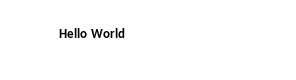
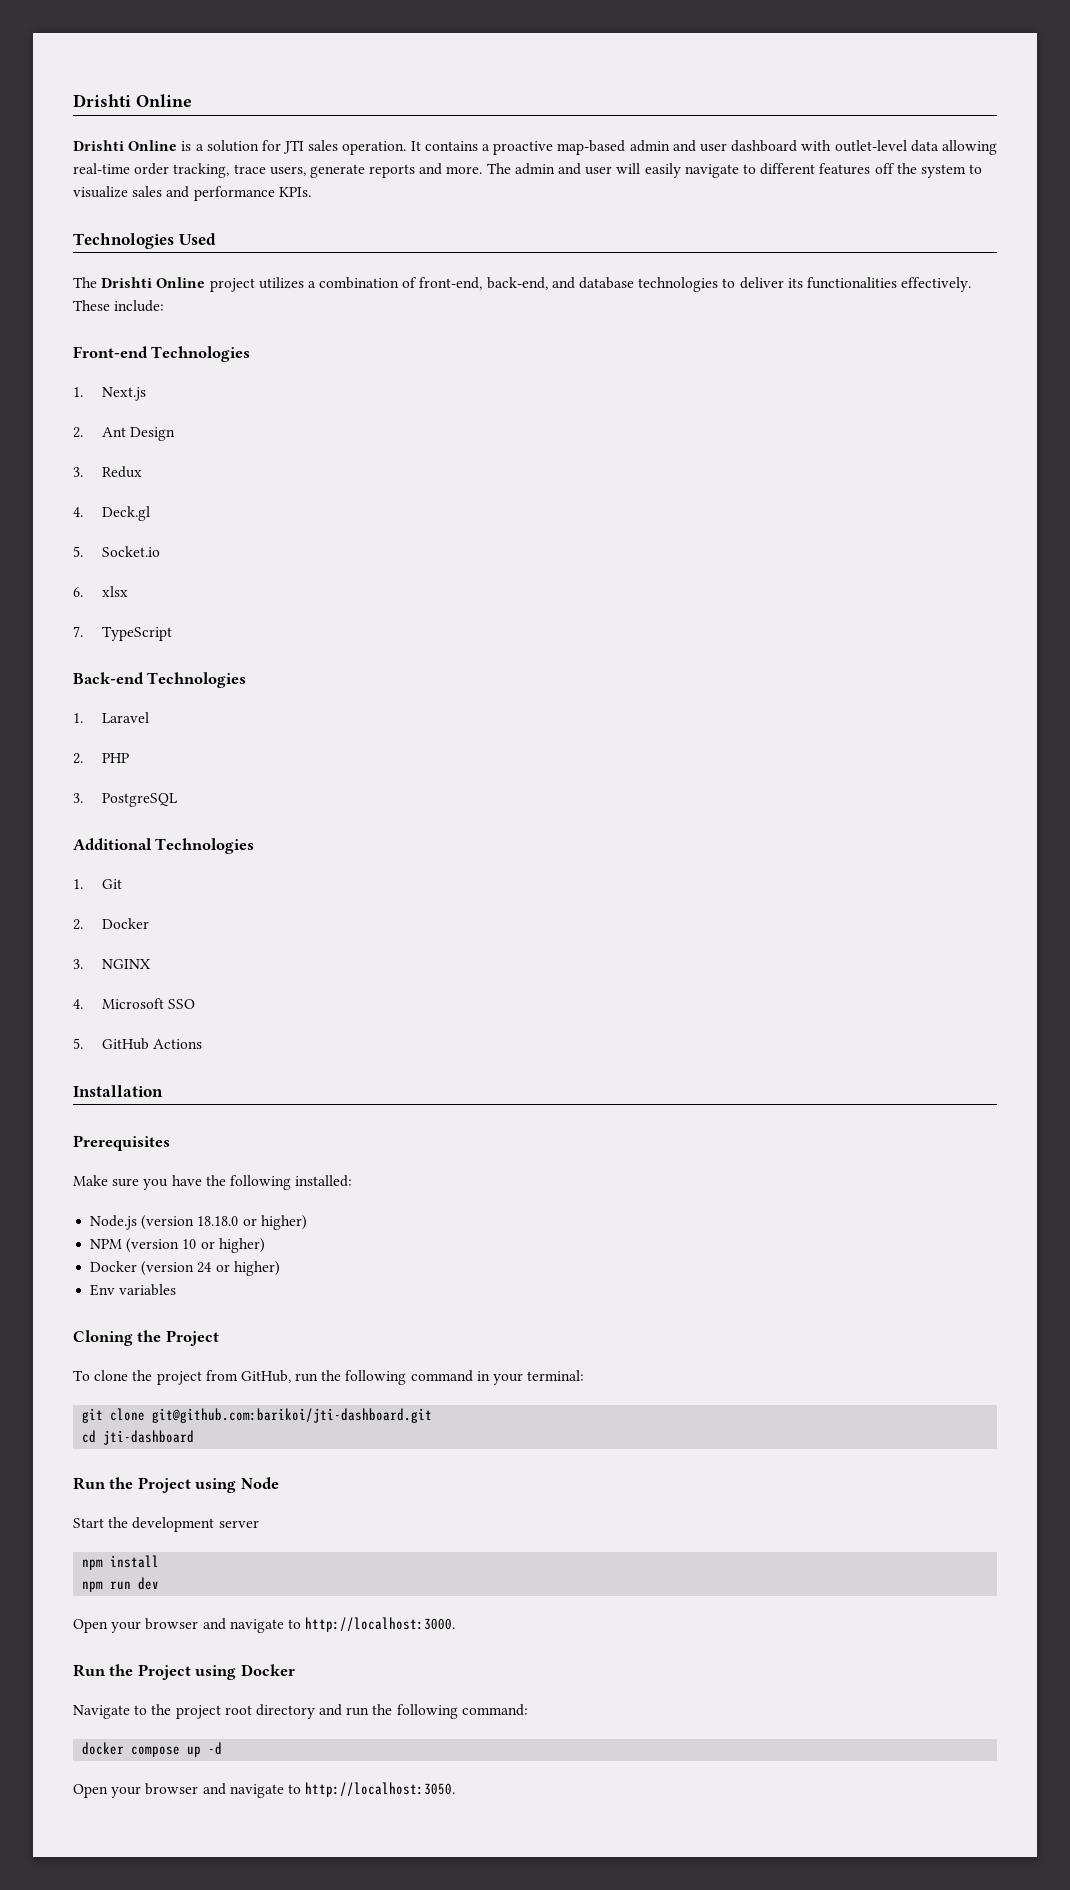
[59,28,125,38] Hello World -> [73,94,192,107] [73,140,997,155] [73,163,983,178] [73,186,311,201] [73,233,216,249] [73,277,972,292] [73,300,165,312] [73,346,251,362] [73,387,146,401] [73,427,175,441] [73,466,142,478] [73,506,150,521] [73,546,160,557] [73,586,128,597] [73,626,172,641] [73,672,247,688] [73,712,149,723] [73,753,129,764] [73,793,177,807] [73,838,255,854] [73,879,122,889] [73,918,149,930] [73,959,150,969] [73,998,195,1009] [73,1038,202,1050] [73,1085,163,1097] [73,1135,170,1151] [73,1175,353,1190] [90,1215,307,1230] [90,1238,265,1253] [90,1261,280,1276] [90,1284,177,1296] [73,1330,219,1346] [73,1370,585,1385] [82,1408,433,1423] [82,1430,195,1445] [73,1477,279,1493] [73,1517,259,1532] [82,1555,160,1570] [82,1577,160,1592] [73,1617,456,1633] [73,1664,295,1680] [73,1704,528,1719] [82,1742,223,1757] [73,1782,456,1798] Drishti Online // Drishti Online is a solution for JTI sales operation. It contains a proactive map-based admin and user dashboard with outlet-level data allowing real-time order tracking, trace users, generate reports and more. The admin and user will easily navigate to different features off the system to visualize sales and performance KPIs. // Technologies Used // The Drishti Online project utilizes a combination of front-end, back-end, and database technologies to deliver its functionalities effectively. These include: // Front-end Technologies // 1. Next.js // 2. Ant Design // 3. Redux // 4. Deck.gl // 5. Socket.io // 6. xlsx // 7. TypeScript // Back-end Technologies // 1. Laravel // 2. PHP // 3. PostgreSQL // Additional Technologies // 1. Git // 2. Docker // 3. NGINX // 4. Microsoft SSO // 5. GitHub Actions // Installation // Prerequisites // Make sure you have the following installed: // Node.js (version 18.18.0 or higher) // NPM (version 10 or higher) // Docker (version 24 or higher) // Env variables // Cloning the Project // To clone the project from GitHub, run the following command in your terminal: // git clone git@github.com:barikoi/jti-dashboard.git // cd jti-dashboard // Run the Project using Node // Start the development server // npm install // npm run dev // Open your browser and navigate to http://localhost:3000. // Run the Project using Docker // Navigate to the project root directory and run the following command: // docker compose up -d // Open your browser and navigate to http://localhost:3050.

